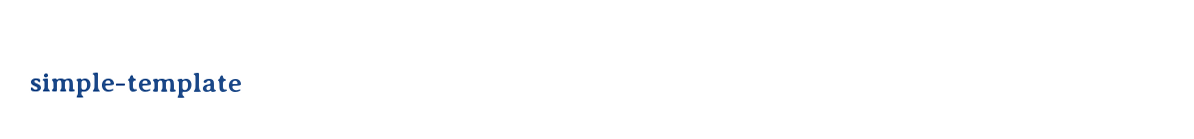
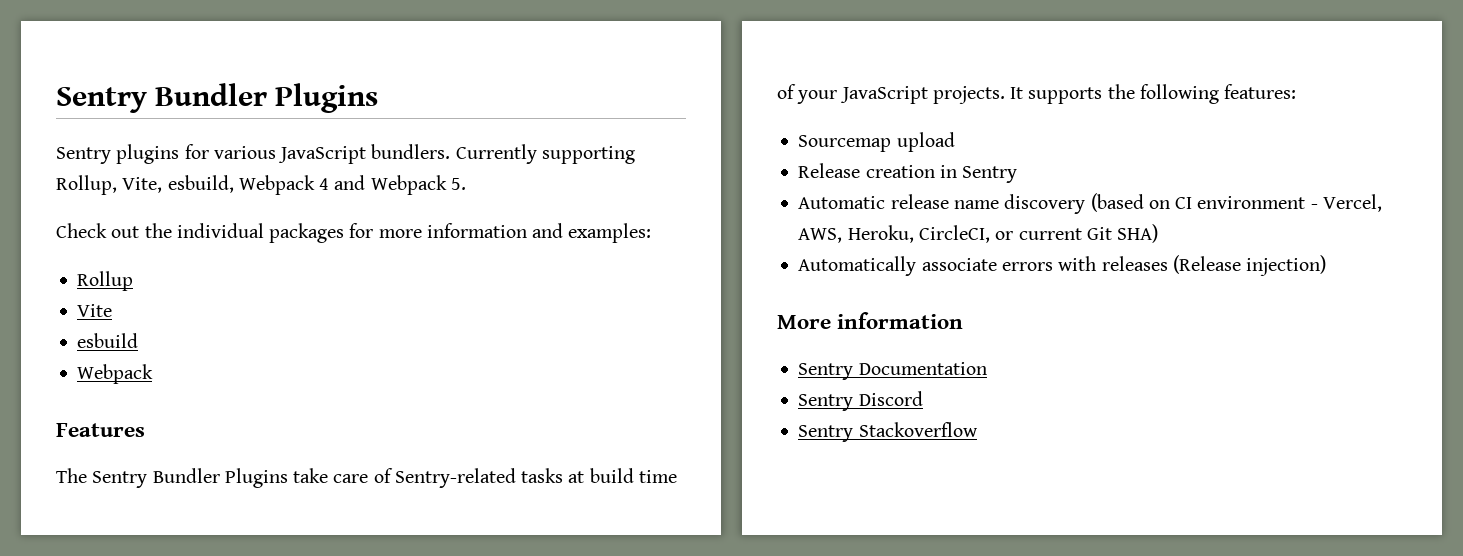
[29,72,242,99] simple-template -> [56,83,379,113] [56,144,635,164] [56,175,466,195] [56,223,652,243] [77,271,134,291] [77,304,113,317] [77,333,139,348] [77,364,154,384] [56,423,145,437] [56,468,677,488] [777,84,1297,104] [798,132,955,152] [798,163,1018,183] [798,193,1382,214] [798,224,1159,243] [798,255,1327,276] [777,312,964,329] [798,362,987,380] [798,391,923,411] [798,422,978,442] Sentry Bundler Plugins // Sentry plugins for various JavaScript bundlers. Currently supporting Rollup, Vite, esbuild, Webpack 4 and Webpack 5. // Check out the individual packages for more information and examples: // Rollup // Vite // esbuild // Webpack // Features // The Sentry Bundler Plugins take care of Sentry-related tasks at build time of your JavaScript projects. It supports the following features: // Sourcemap upload // Release creation in Sentry // Automatic release name discovery (based on CI environment - Vercel, AWS, Heroku, CircleCI, or current Git SHA) // Automatically associate errors with releases (Release injection) // More information // Sentry Documentation // Sentry Discord // Sentry Stackoverflow

